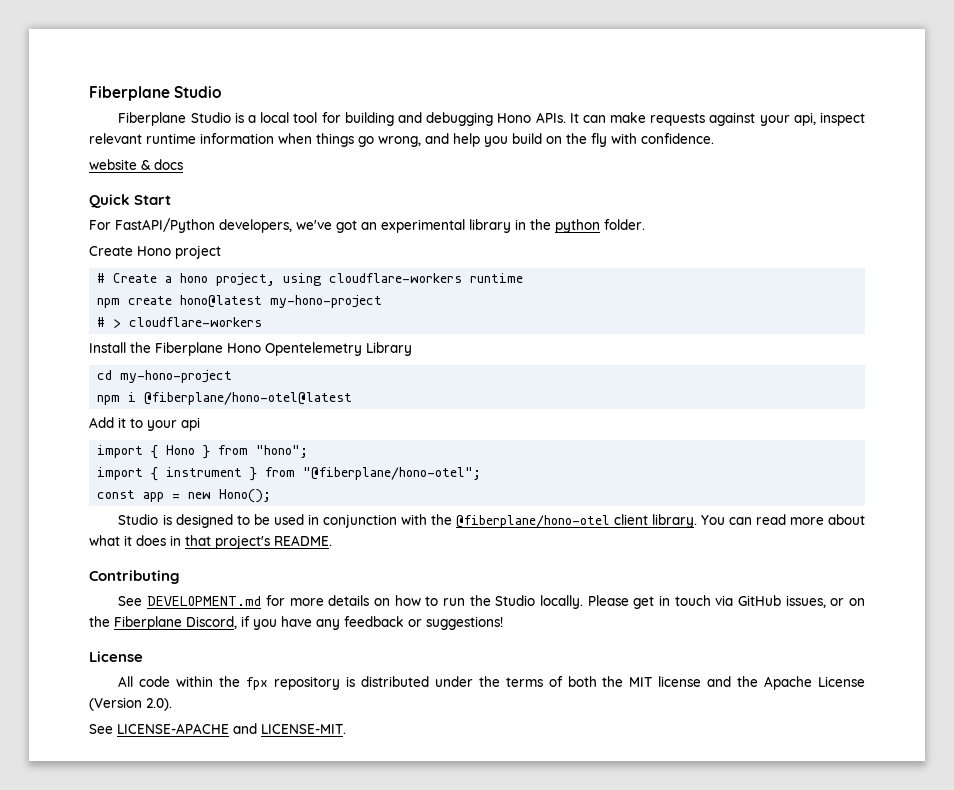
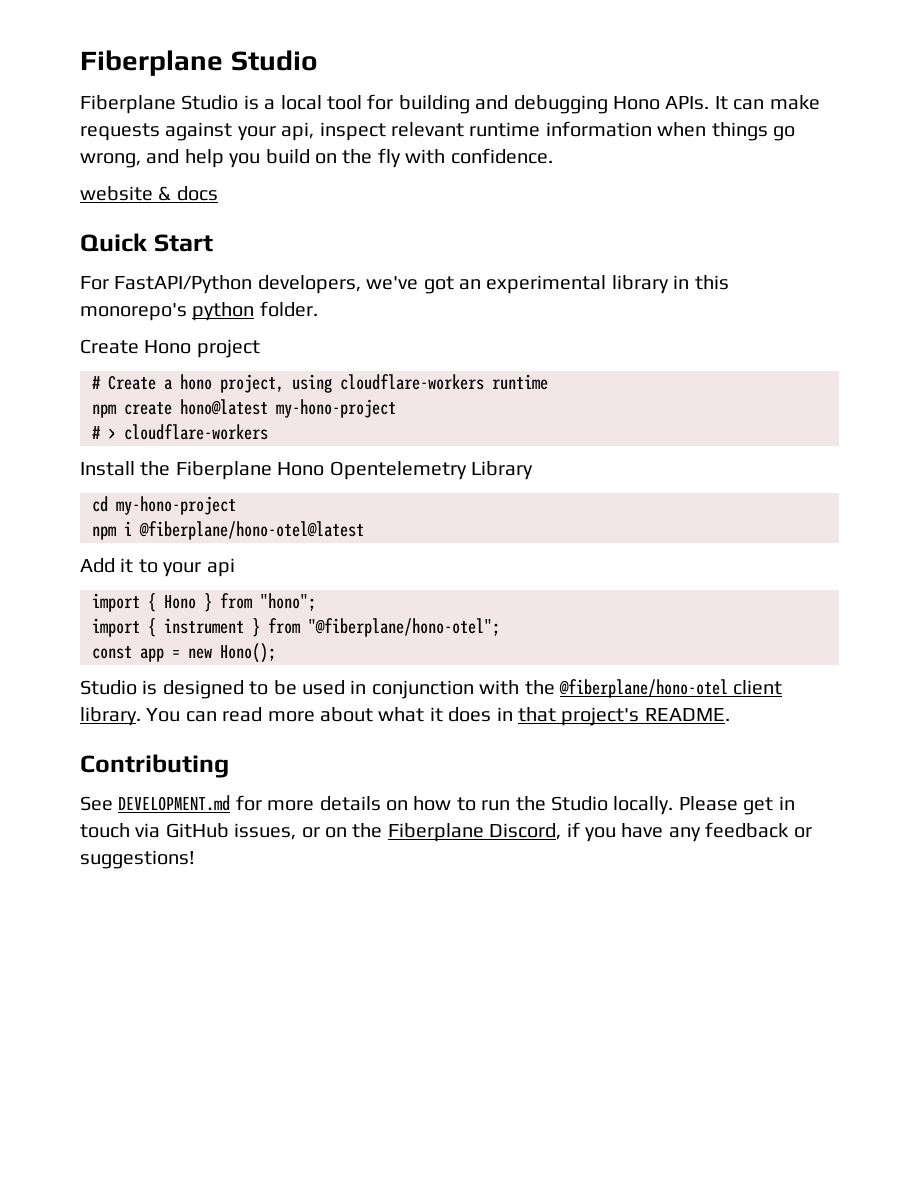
[530,219,551,230] the -> [694,275,729,290] [80,303,187,321] this monorepo's
[89,651,143,662] [118,676,865,690] [89,697,172,711] [89,723,346,734] // License // All code within the fpx repository is distributed under the terms of both the MIT license and the Apache License (Version 2.0). // See LICENSE-APACHE and LICENSE-MIT. -> (195, 859) none

